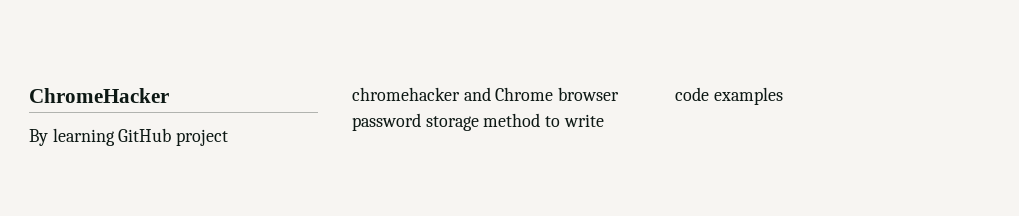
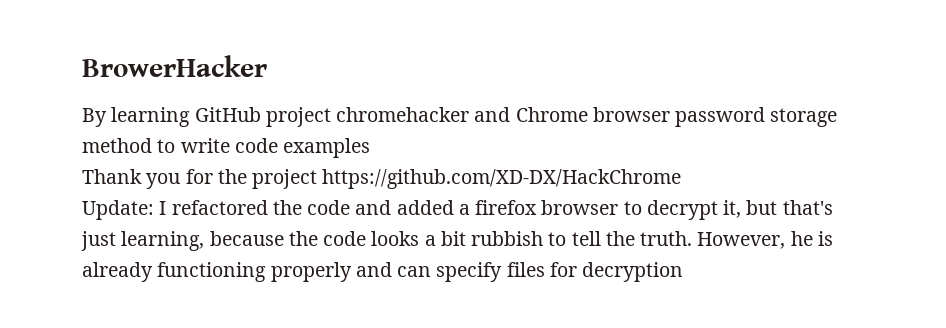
[29,88,169,103] ChromeHacker -> [82,55,267,77] BrowerHacker
(783, 96) none -> [82,169,682,189] [82,200,833,220] [81,231,833,251] [82,262,684,282] // Thank you for the project https://github.com/XD-DX/HackChrome // Update: I refactored the code and added a firefox browser to decrypt it, but that's just learning, because the code looks a bit rubbish to tell the truth. However, he is already functioning properly and can specify files for decryption

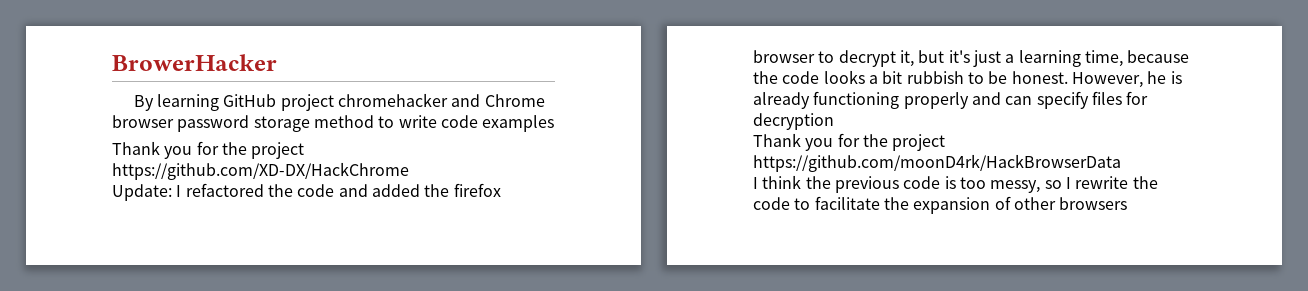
[458,204,470,215] a -> [424,184,450,197] the
[782,200,833,215] [81,231,205,251] that's just learning, -> [948,50,1123,67] it's just a learning time,
[571,231,693,246] tell the truth. -> [988,71,1068,84] be honest.
(684, 272) none -> [753,133,946,151] [753,154,1121,172] [753,175,1158,193] [753,196,1128,214] // Thank you for the project https://github.com/moonD4rk/HackBrowserData // I think the previous code is too messy, so I rewrite the code to facilitate the expansion of other browsers

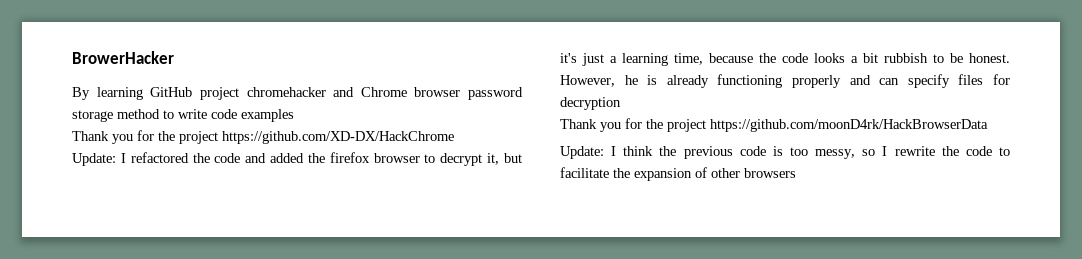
(1121, 163) none -> [560,146,604,159] Update:

